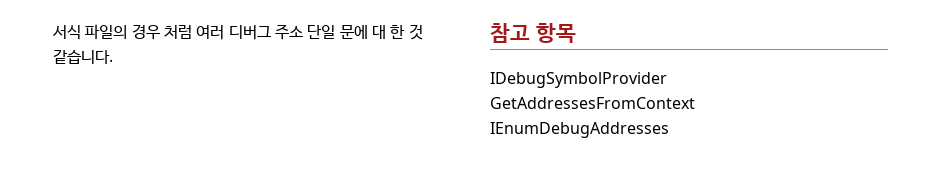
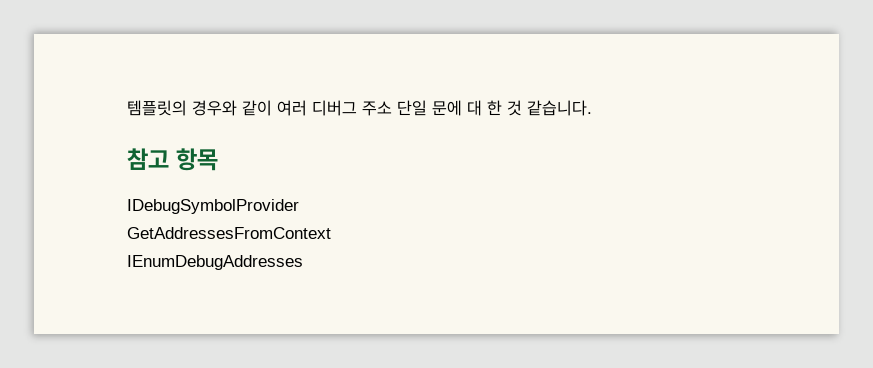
[52,24,192,40] 서식 파일의 경우 처럼 -> [127,100,272,116] 템플릿의 경우와 같이

